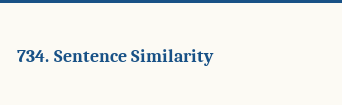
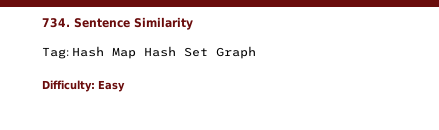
(215, 57) none -> [42,46,256,59] [42,80,125,92] // Tag: Hash Map Hash Set Graph // Difficulty: Easy

